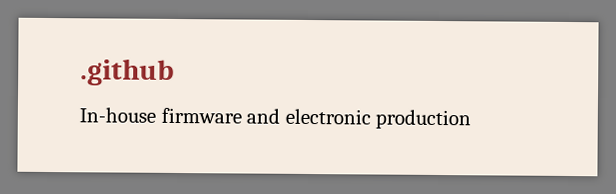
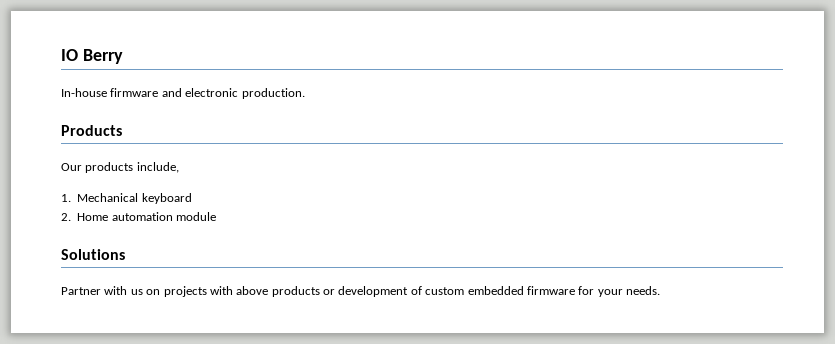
[80,58,174,86] .github -> [61,49,123,64] IO Berry
[375,109,472,130] production -> [241,88,305,99] [61,125,122,136] [61,162,179,173] [61,193,192,204] [61,212,216,221] [61,249,125,260] [61,286,660,297] production. // Products // Our products include, // 1. Mechanical keyboard // 2. Home automation module // Solutions // Partner with us on projects with above products or development of custom embedded firmware for your needs.

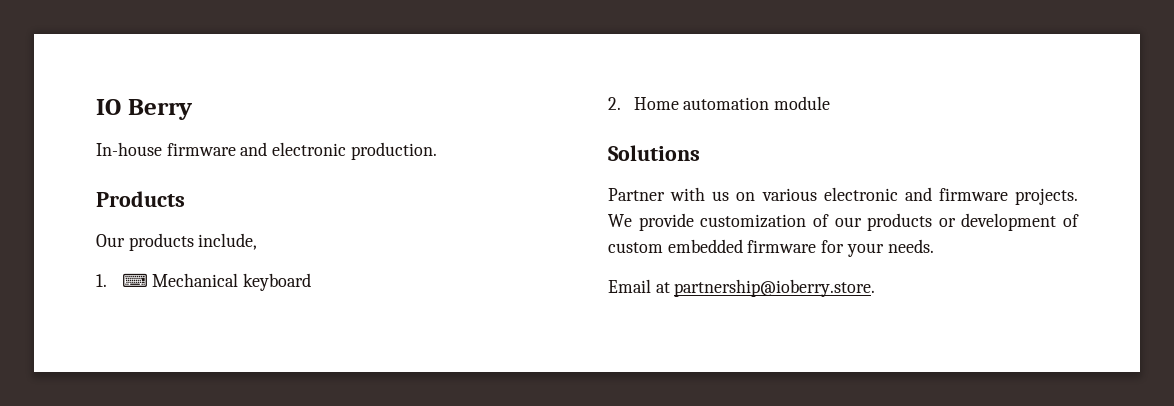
(71, 198) none -> [121,273,148,287] ⌨
[163,286,269,297] projects with above -> [761,187,1078,205] [608,213,862,231] various electronic and firmware projects. We provide customization of our
(660, 290) none -> [608,279,876,297] // Email at partnership@ioberry.store.

